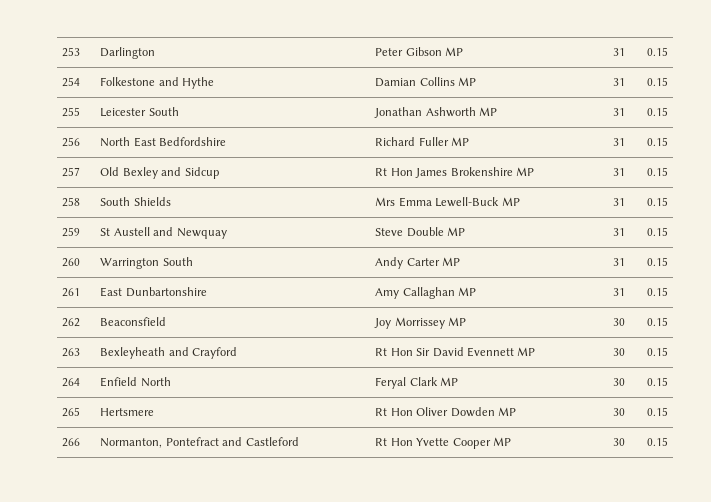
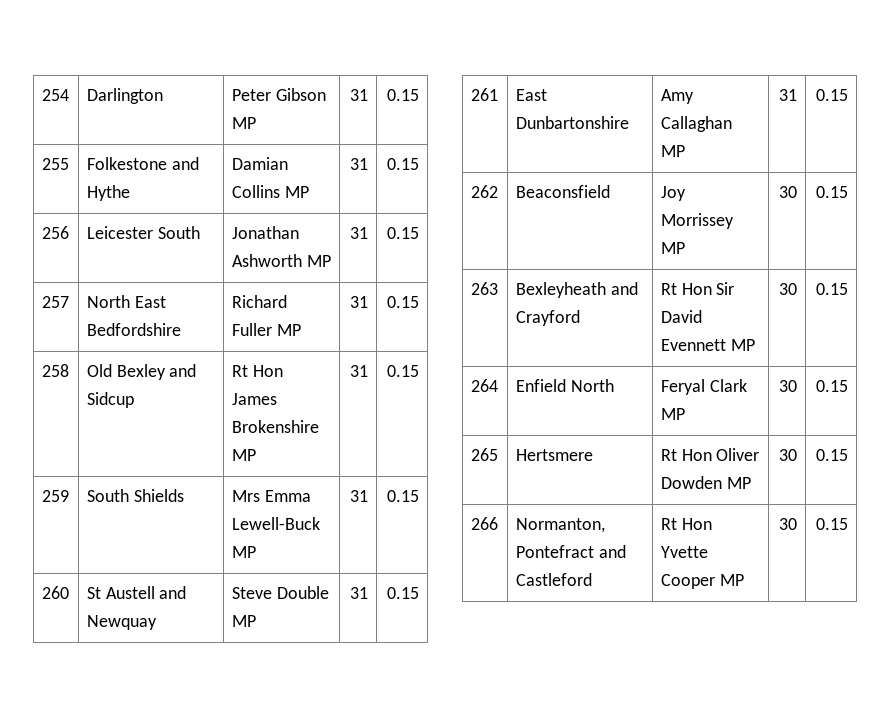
[62,47,81,57] 253 -> [41,89,69,101] 254
[62,77,81,87] 254 -> [41,158,69,170] 255
[62,107,81,117] 255 -> [41,226,69,239] 256
[62,137,81,147] 256 -> [41,296,69,308] 257
[62,167,81,177] 257 -> [41,364,69,377] 258
[62,197,81,207] 258 -> [41,490,69,502] 259
[62,227,81,237] 259 -> [41,586,69,599] 260
[62,258,81,267] [100,257,193,269] [375,257,461,269] [612,258,625,266] [646,257,668,266] // 260 | Warrington South | Andy Carter MP | 31 | 0.15 -> (420, 593) none

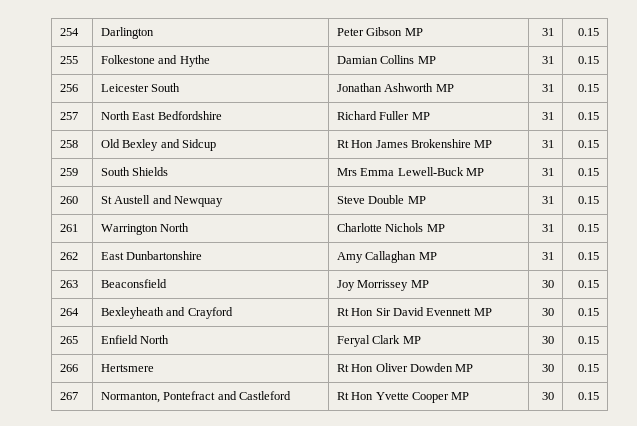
(498, 94) none -> [100,223,190,235] [336,223,445,232] [542,224,555,232] [578,224,600,232] [59,252,78,260] | Warrington North | Charlotte Nichols MP | 31 | 0.15 // 262
[470,185,498,198] 262 -> [59,280,78,288] 263
[470,282,498,295] 263 -> [59,308,79,316] 264
[470,379,498,392] 264 -> [59,336,78,344] 265
[470,448,498,461] 265 -> [59,364,78,372] 266
[470,517,498,530] 266 -> [59,392,78,400] 267

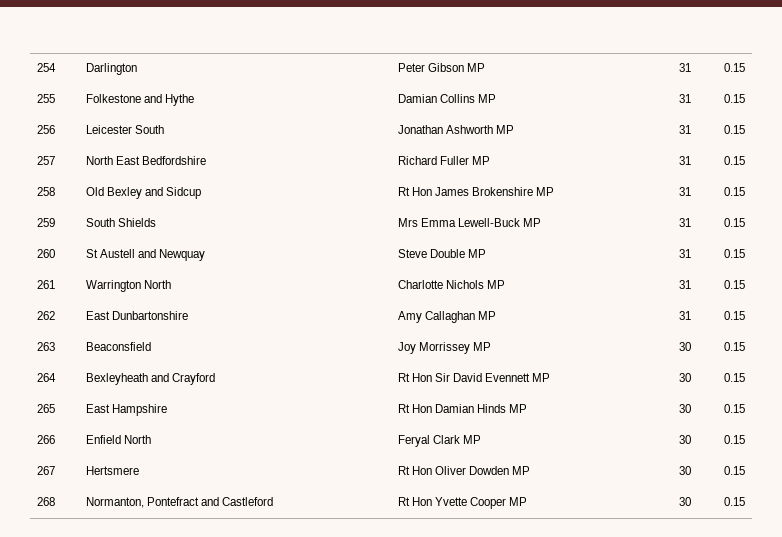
(78, 340) none -> [85,404,167,416] [397,404,527,413] [679,404,692,413] [724,404,746,413] [36,435,55,444] | East Hampshire | Rt Hon Damian Hinds MP | 30 | 0.15 // 266
[59,364,78,372] 266 -> [36,466,55,475] 267
[59,392,78,400] 267 -> [36,497,55,506] 268

